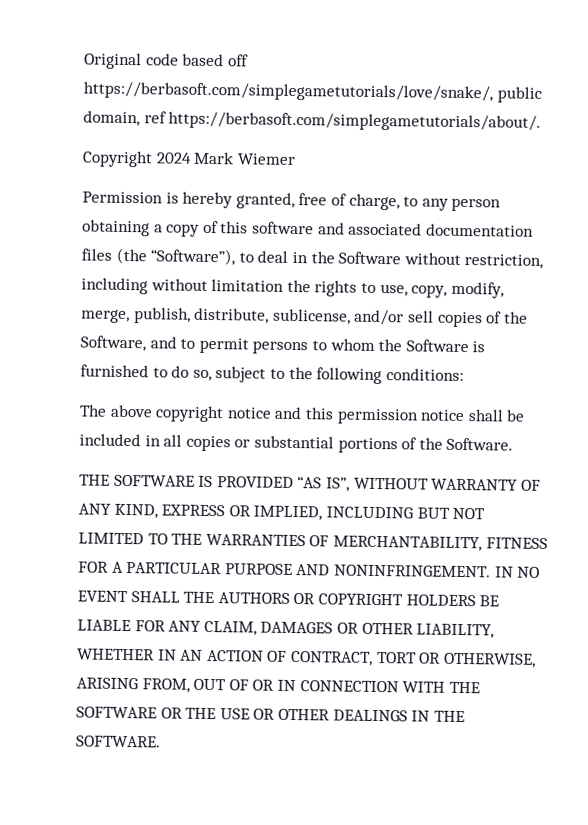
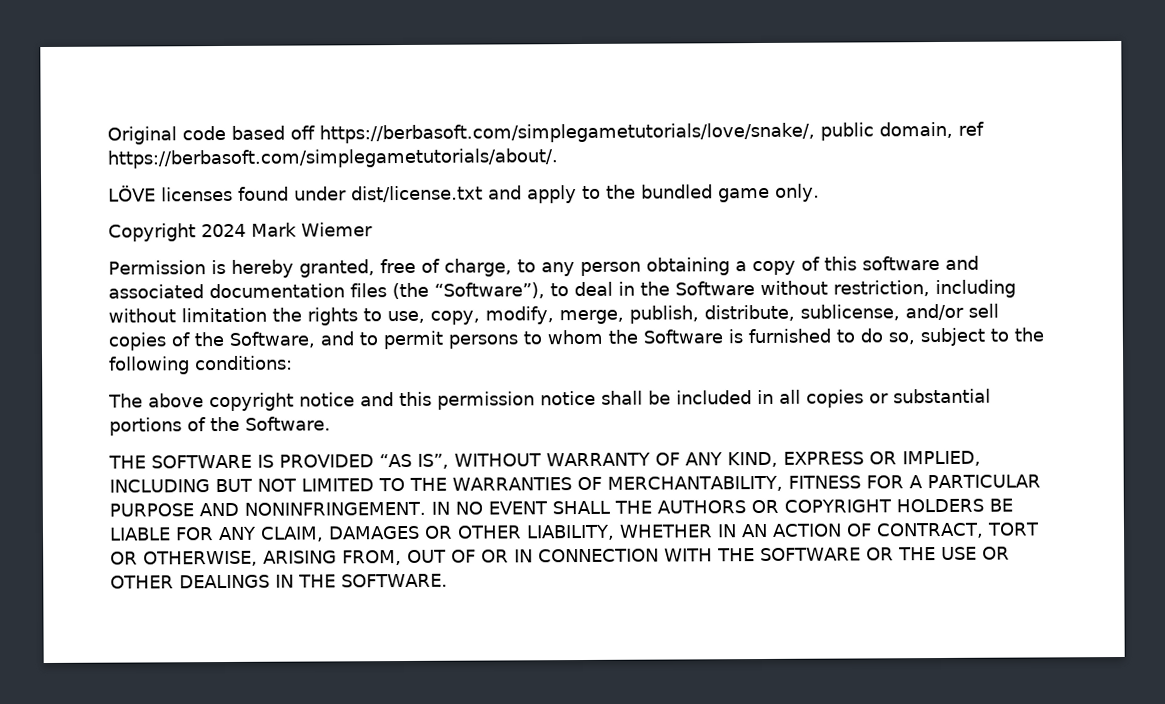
(542, 121) none -> [108,183,820,204] // LÖVE licenses found under dist/license.txt and apply to the bundled game only.

